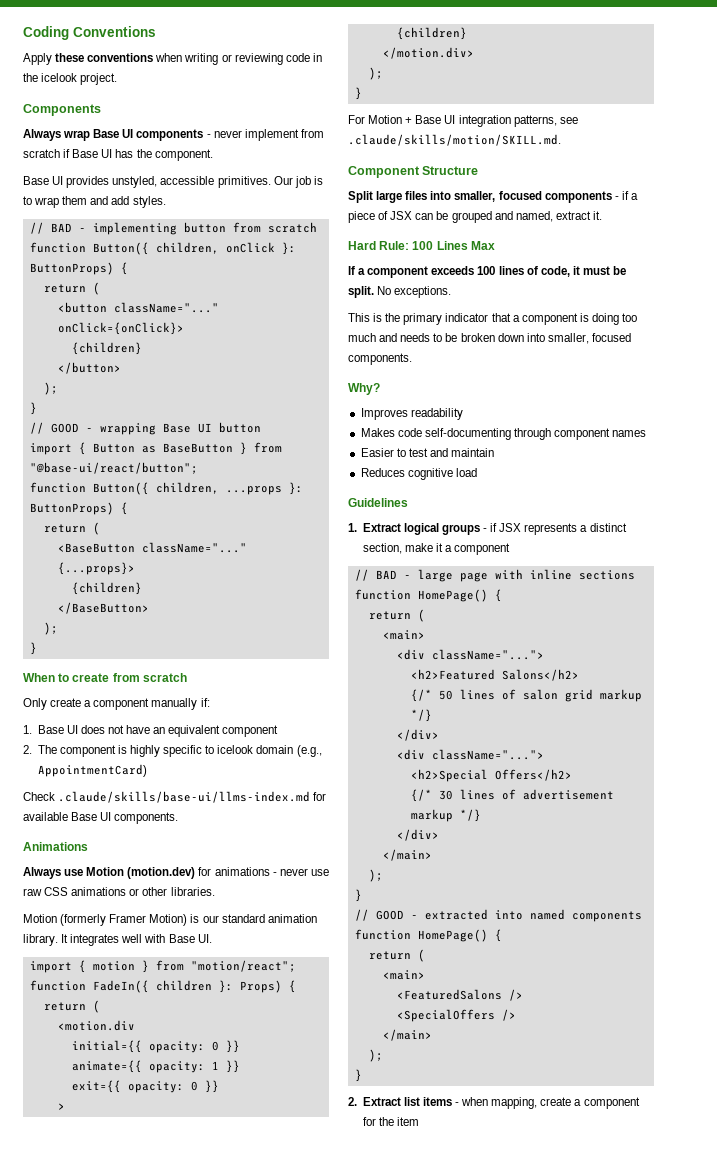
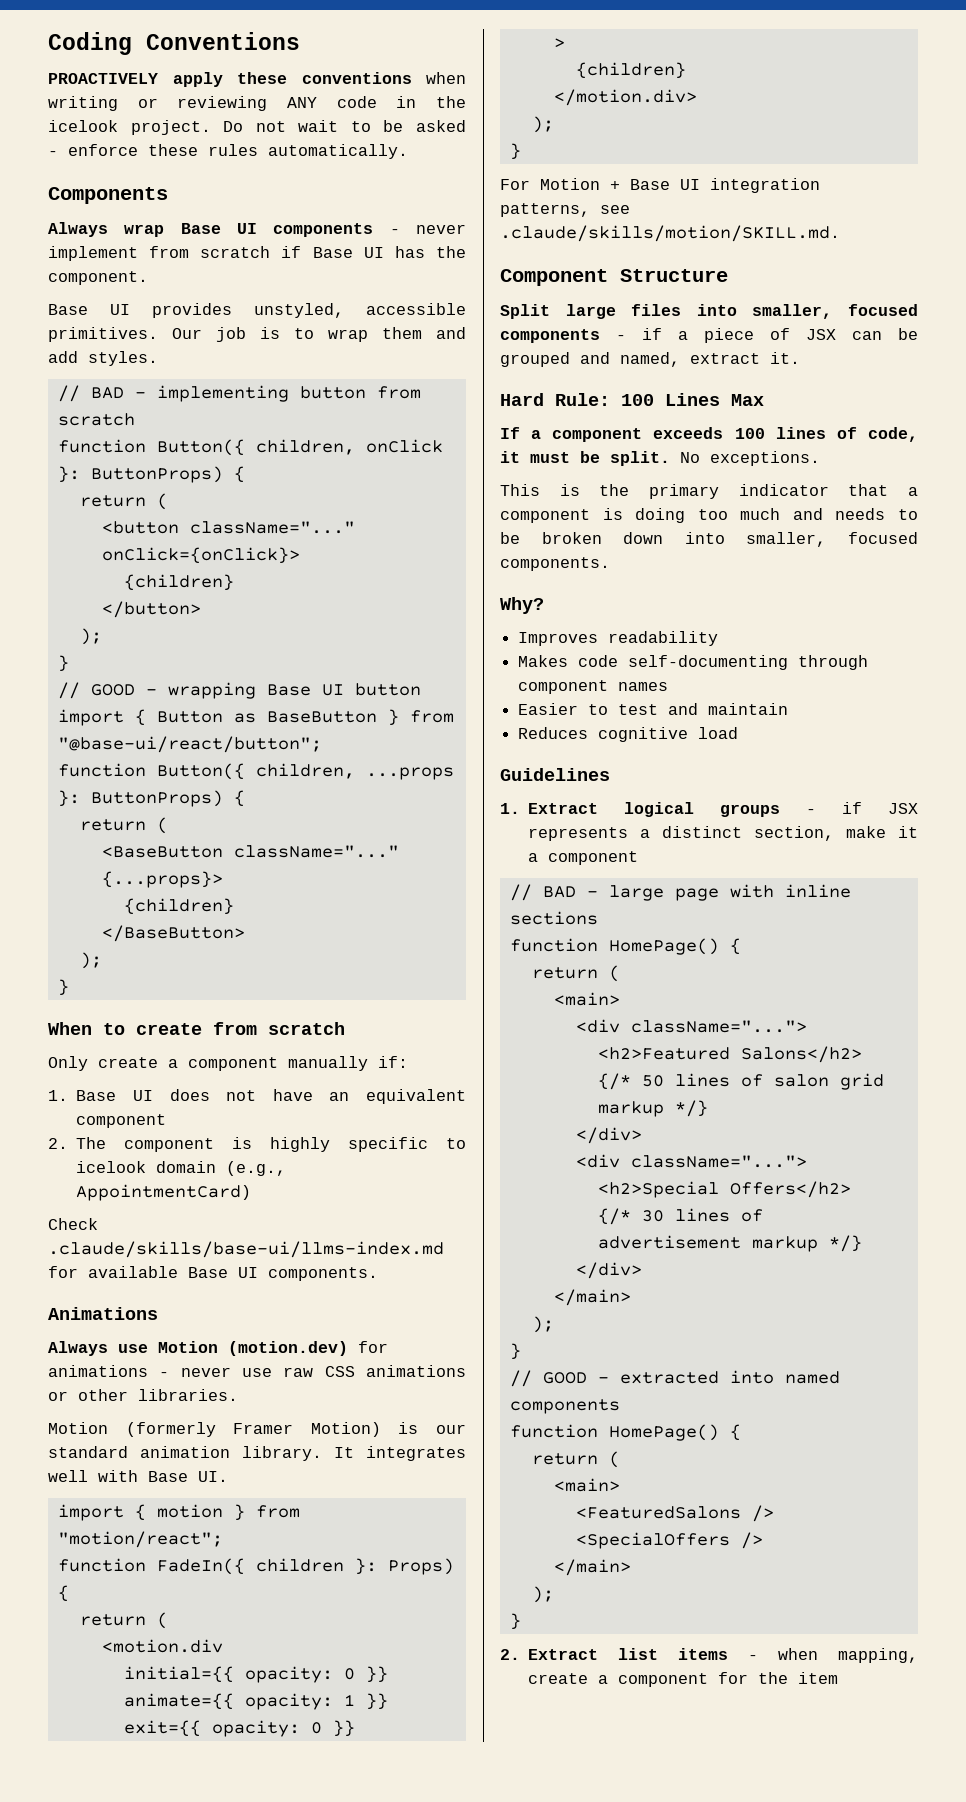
[23,53,52,65] Apply -> [48,72,223,87] PROACTIVELY apply
(283, 59) none -> [287,97,317,108] ANY
(118, 79) none -> [223,120,466,132] [48,144,408,159] Do not wait to be asked - enforce these rules automatically.

